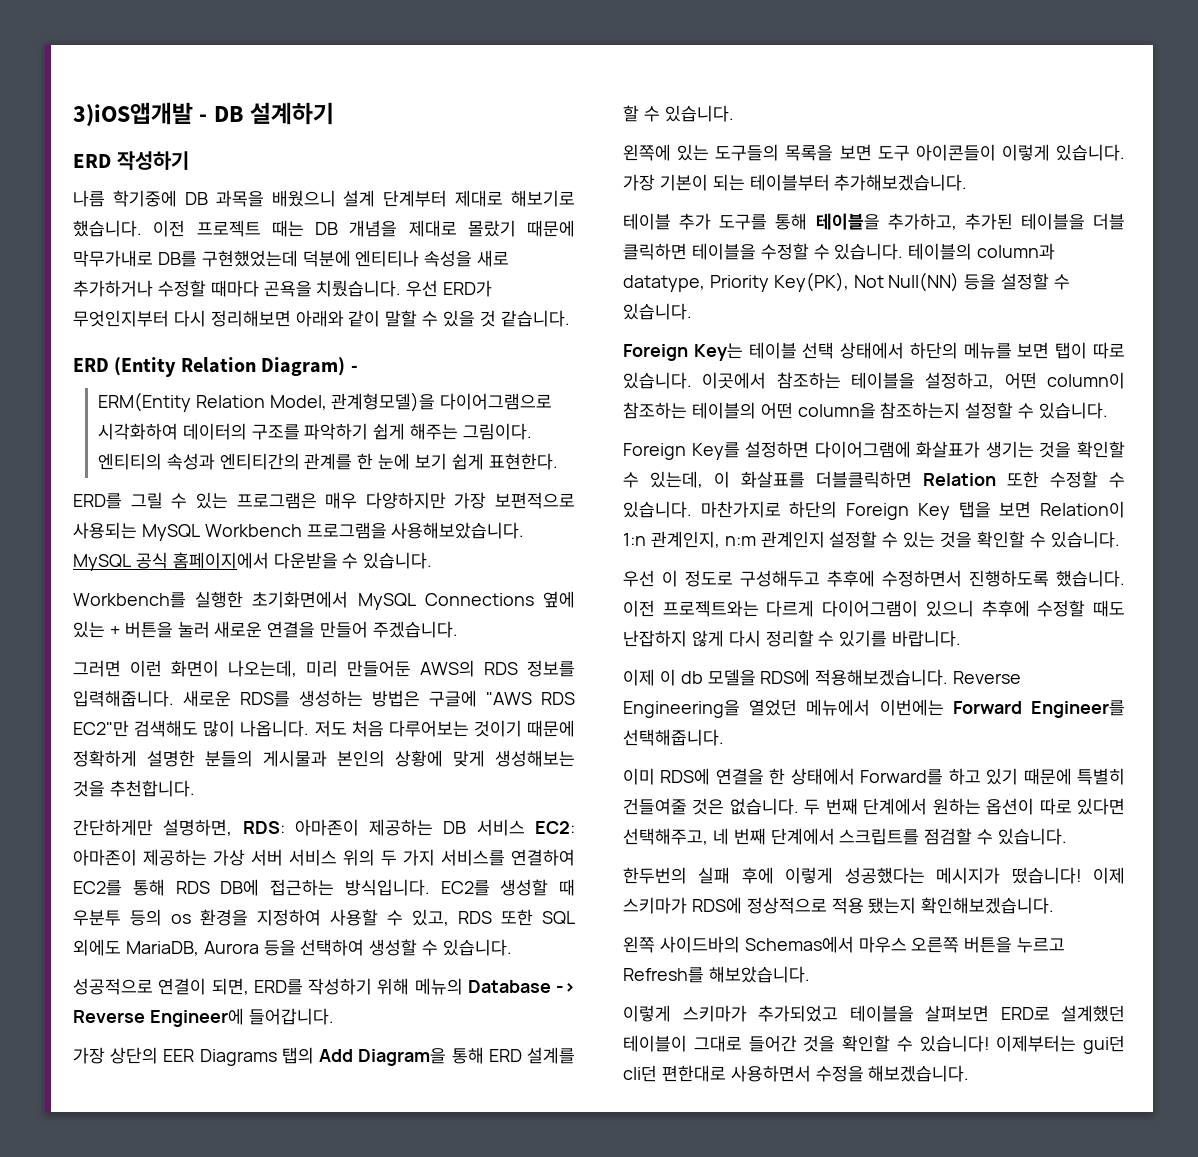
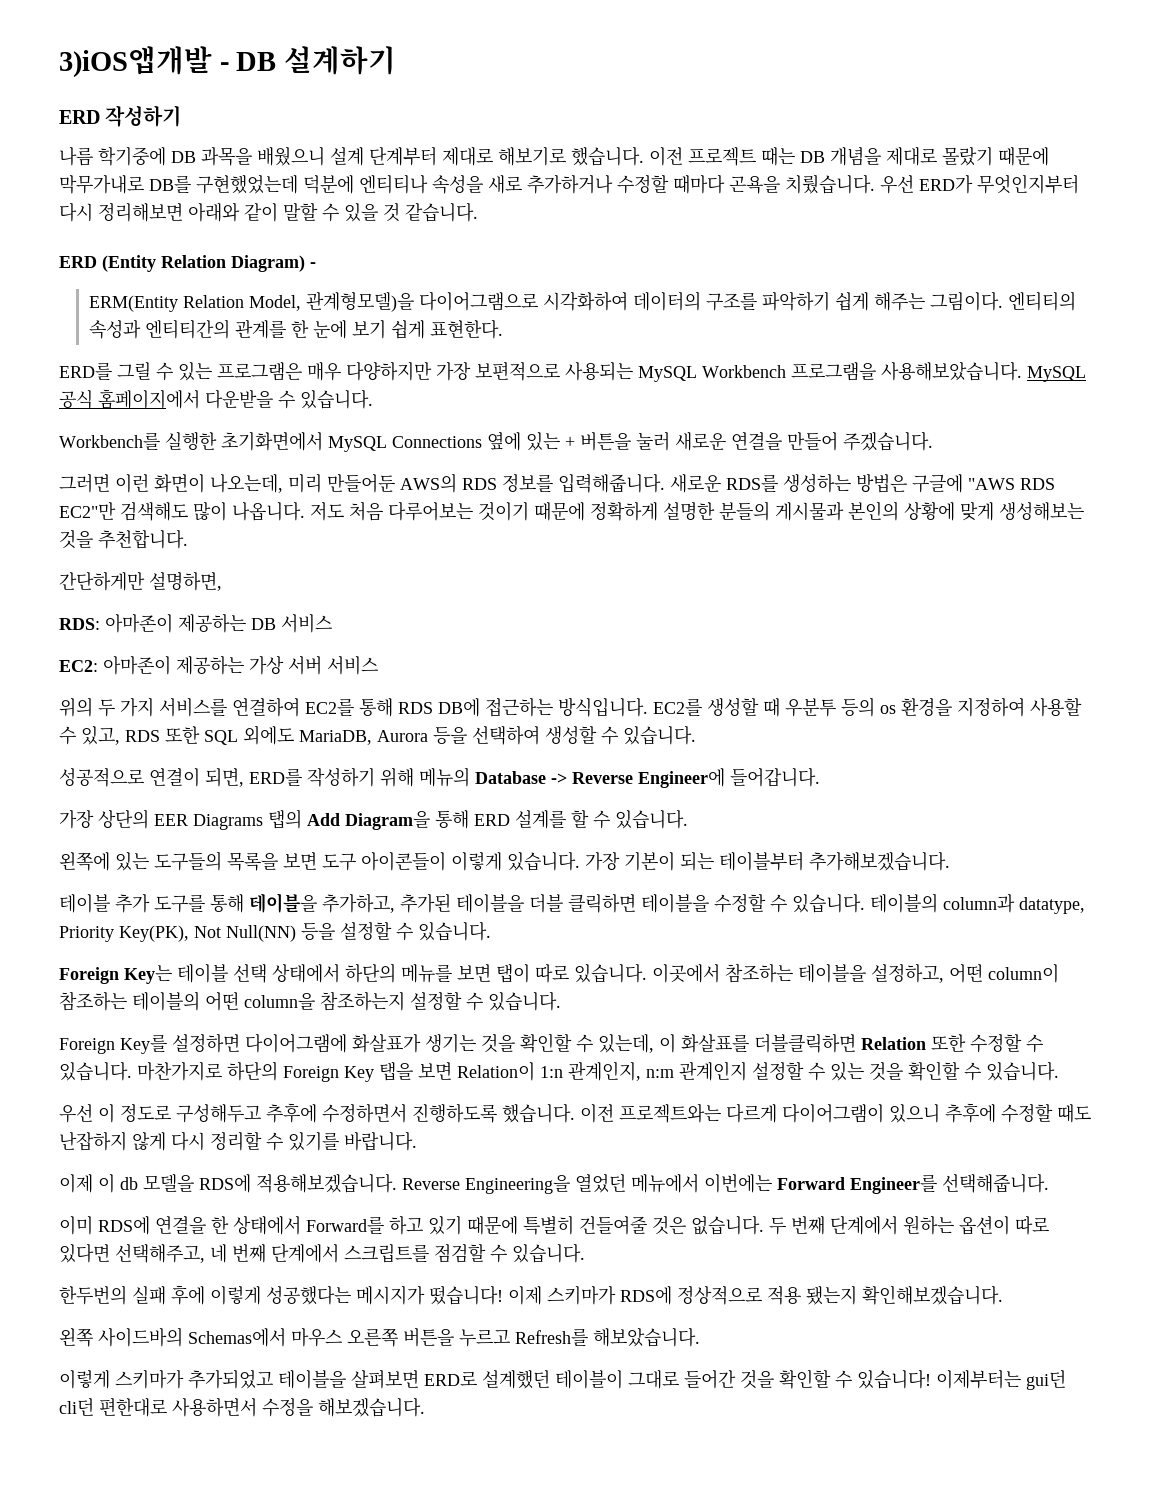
(233, 827) none -> (222, 581) //
(525, 827) none -> (332, 623) //
(337, 857) none -> (378, 665) //

